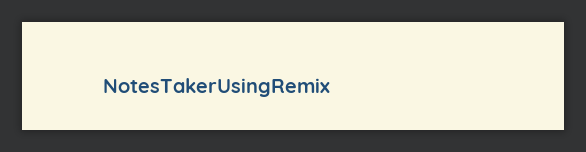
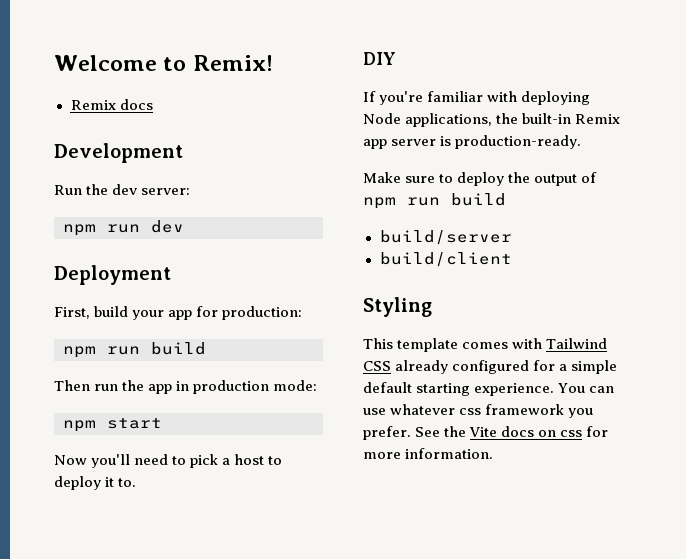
[103,78,330,97] NotesTakerUsingRemix -> [54,55,273,71] [70,99,153,110] [54,143,183,163] [54,184,191,195] [63,220,184,236] [54,265,171,285] [54,306,303,320] [63,342,206,358] [54,380,318,394] [63,418,162,432] [54,454,283,468] [54,476,137,490] [363,52,396,65] [363,91,591,105] [363,113,621,127] [363,135,582,149] [363,172,598,186] [363,193,506,209] [379,230,512,245] [379,252,512,267] [363,297,432,317] [363,338,608,352] [363,360,618,374] [363,382,615,396] [363,404,594,418] [363,426,609,440] [363,448,494,459] Welcome to Remix! // Remix docs // Development // Run the dev server: // npm run dev // Deployment // First, build your app for production: // npm run build // Then run the app in production mode: // npm start // Now you'll need to pick a host to deploy it to. // DIY // If you're familiar with deploying Node applications, the built-in Remix app server is production-ready. // Make sure to deploy the output of npm run build // build/server // build/client // Styling // This template comes with Tailwind CSS already configured for a simple default starting experience. You can use whatever css framework you prefer. See the Vite docs on css for more information.

